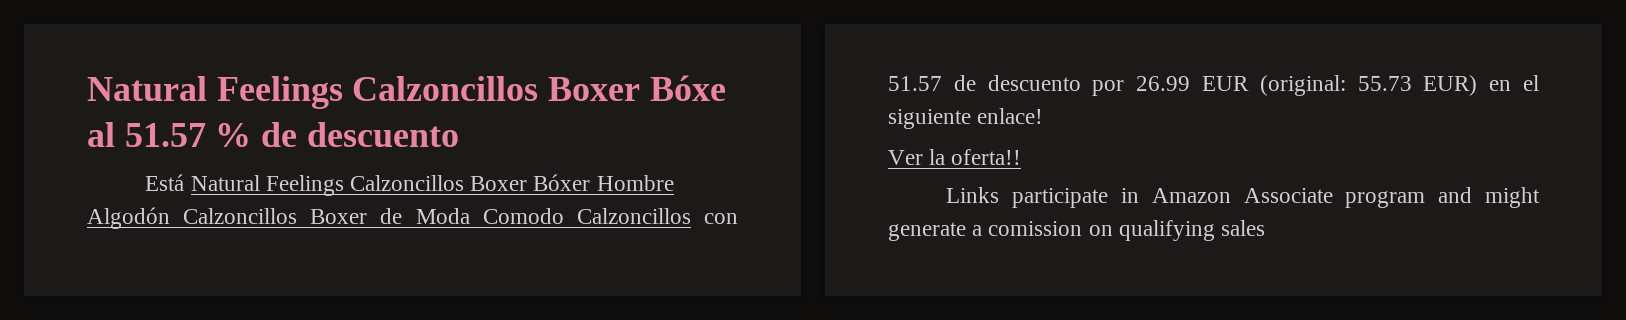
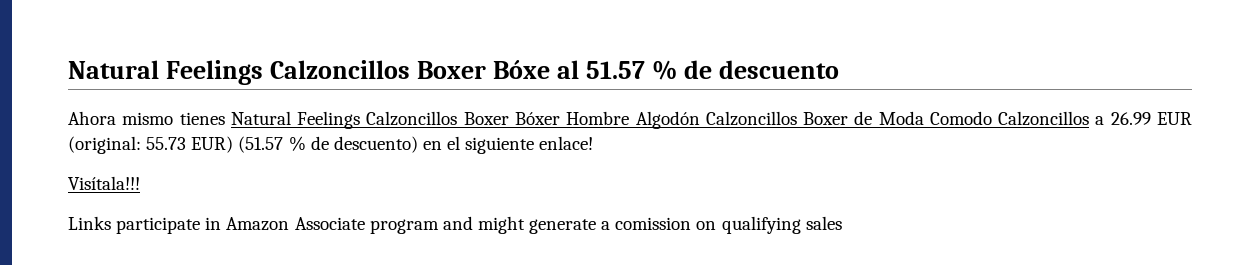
[145,174,185,191] Está -> [68,111,225,125] Ahora mismo tienes
[703,213,738,224] [888,75,1125,96] con 51.57 de descuento por -> [1095,116,1105,125] a
(1478, 85) none -> [238,136,418,153] (51.57 % de descuento)
[888,149,1022,165] Ver la oferta!! -> [68,176,140,190] Visítala!!!

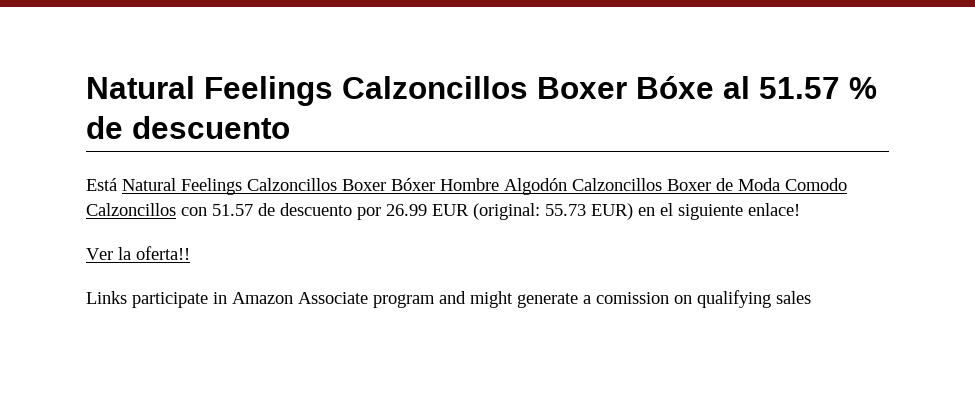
[68,111,225,125] Ahora mismo tienes -> [86,178,117,191] Está
[1095,116,1105,125] a -> [181,203,381,220] con 51.57 de descuento por
[238,136,418,153] (51.57 % de descuento) -> (633, 211) none
[68,176,140,190] Visítala!!! -> [86,246,190,260] Ver la oferta!!

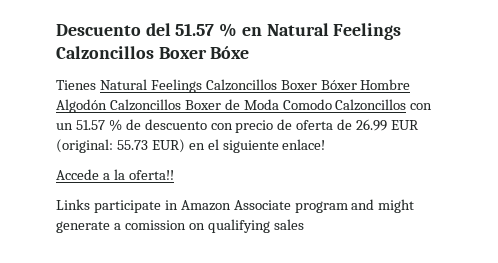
(86, 87) none -> [56,23,262,37] Descuento del 51.57 % en
[723,76,877,99] [86,116,290,139] [86,178,117,191] al 51.57 % de descuento // Está -> [56,80,96,90] // Tienes
[212,203,381,220] 51.57 de descuento por -> [56,119,353,133] un 51.57 % de descuento con precio de oferta de
[86,248,113,260] Ver -> [56,169,110,180] Accede a

